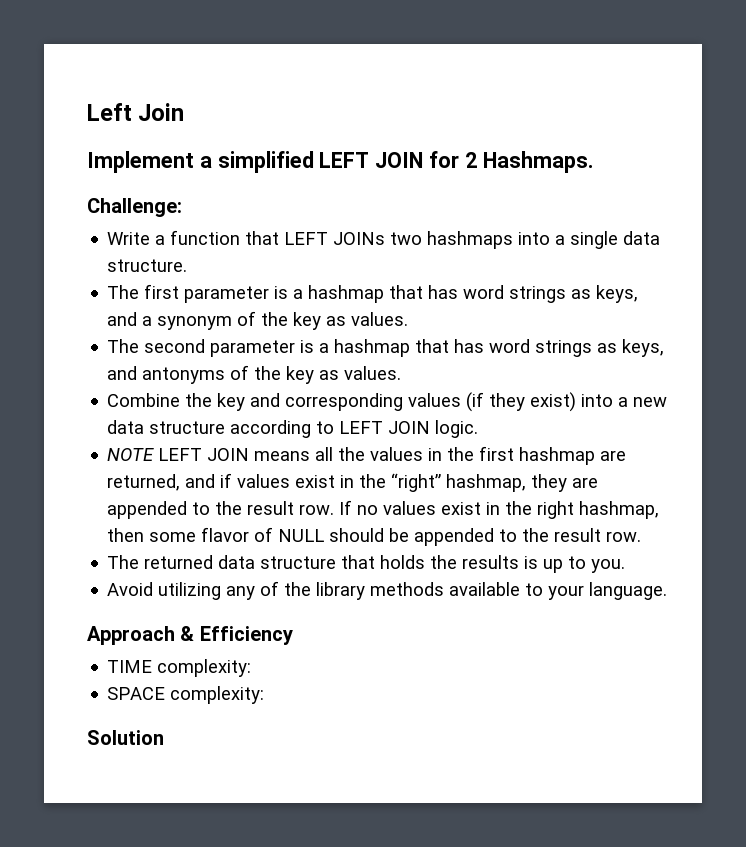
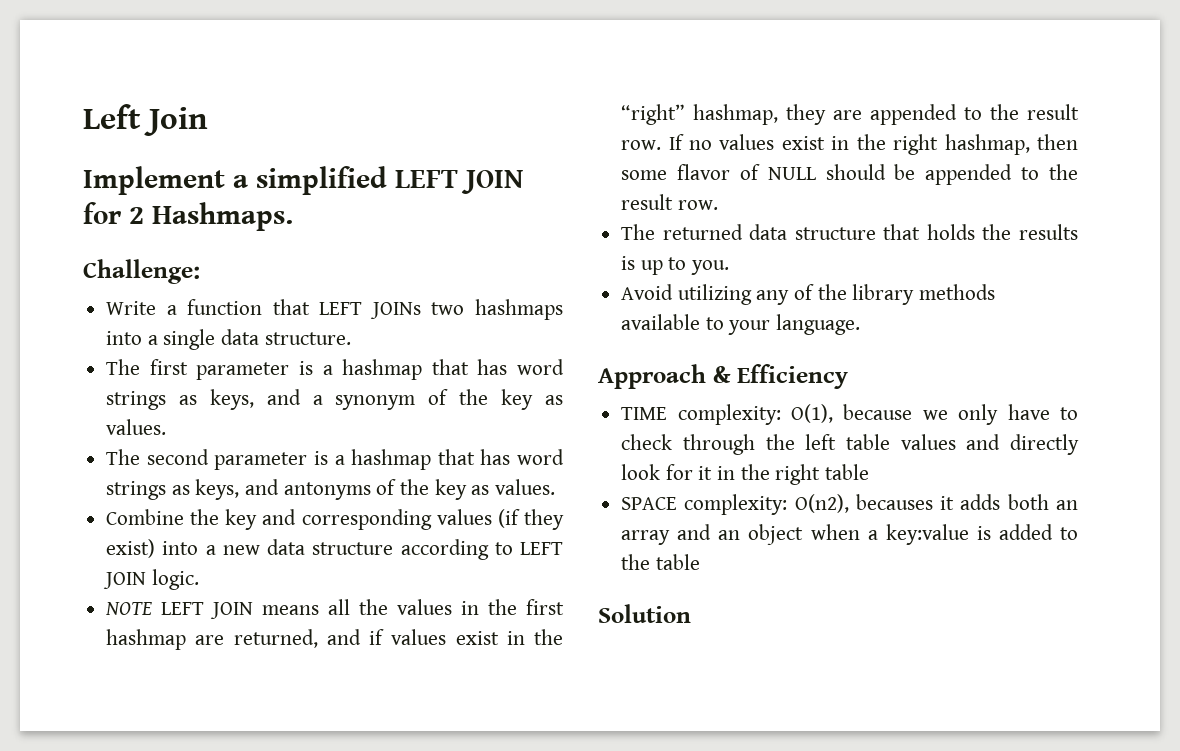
[107,686,265,704] // SPACE complexity: -> [790,404,1078,425] [621,434,1079,455] [621,464,870,485] [621,494,1078,515] [621,524,1078,545] [621,554,700,570] O(1), because we only have to check through the left table values and directly look for it in the right table // SPACE complexity: O(n2), becauses it adds both an array and an object when a key:value is added to the table

